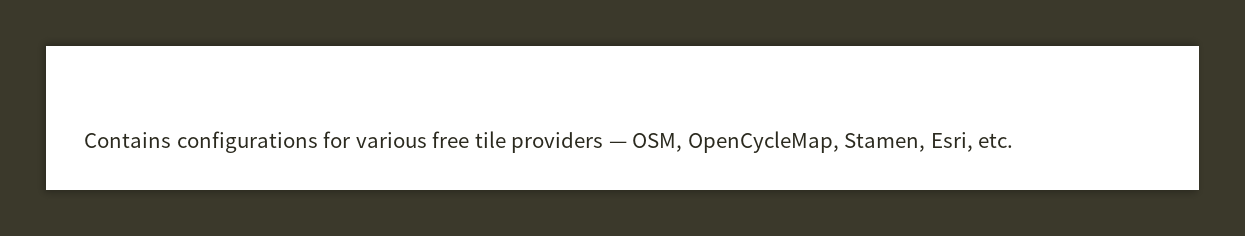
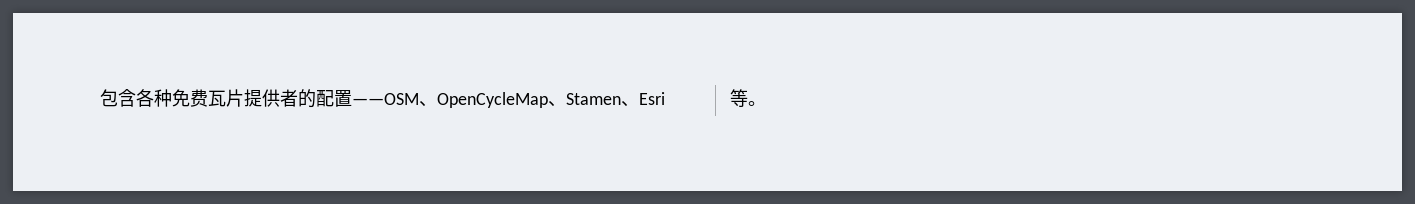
[84,131,1014,153] Contains configurations for various free tile providers — OSM, OpenCycleMap, Stamen, Esri, etc. -> [100,89,766,108] 包含各种免费瓦片提供者的配置——OSM、OpenCycleMap、Stamen、Esri等。

